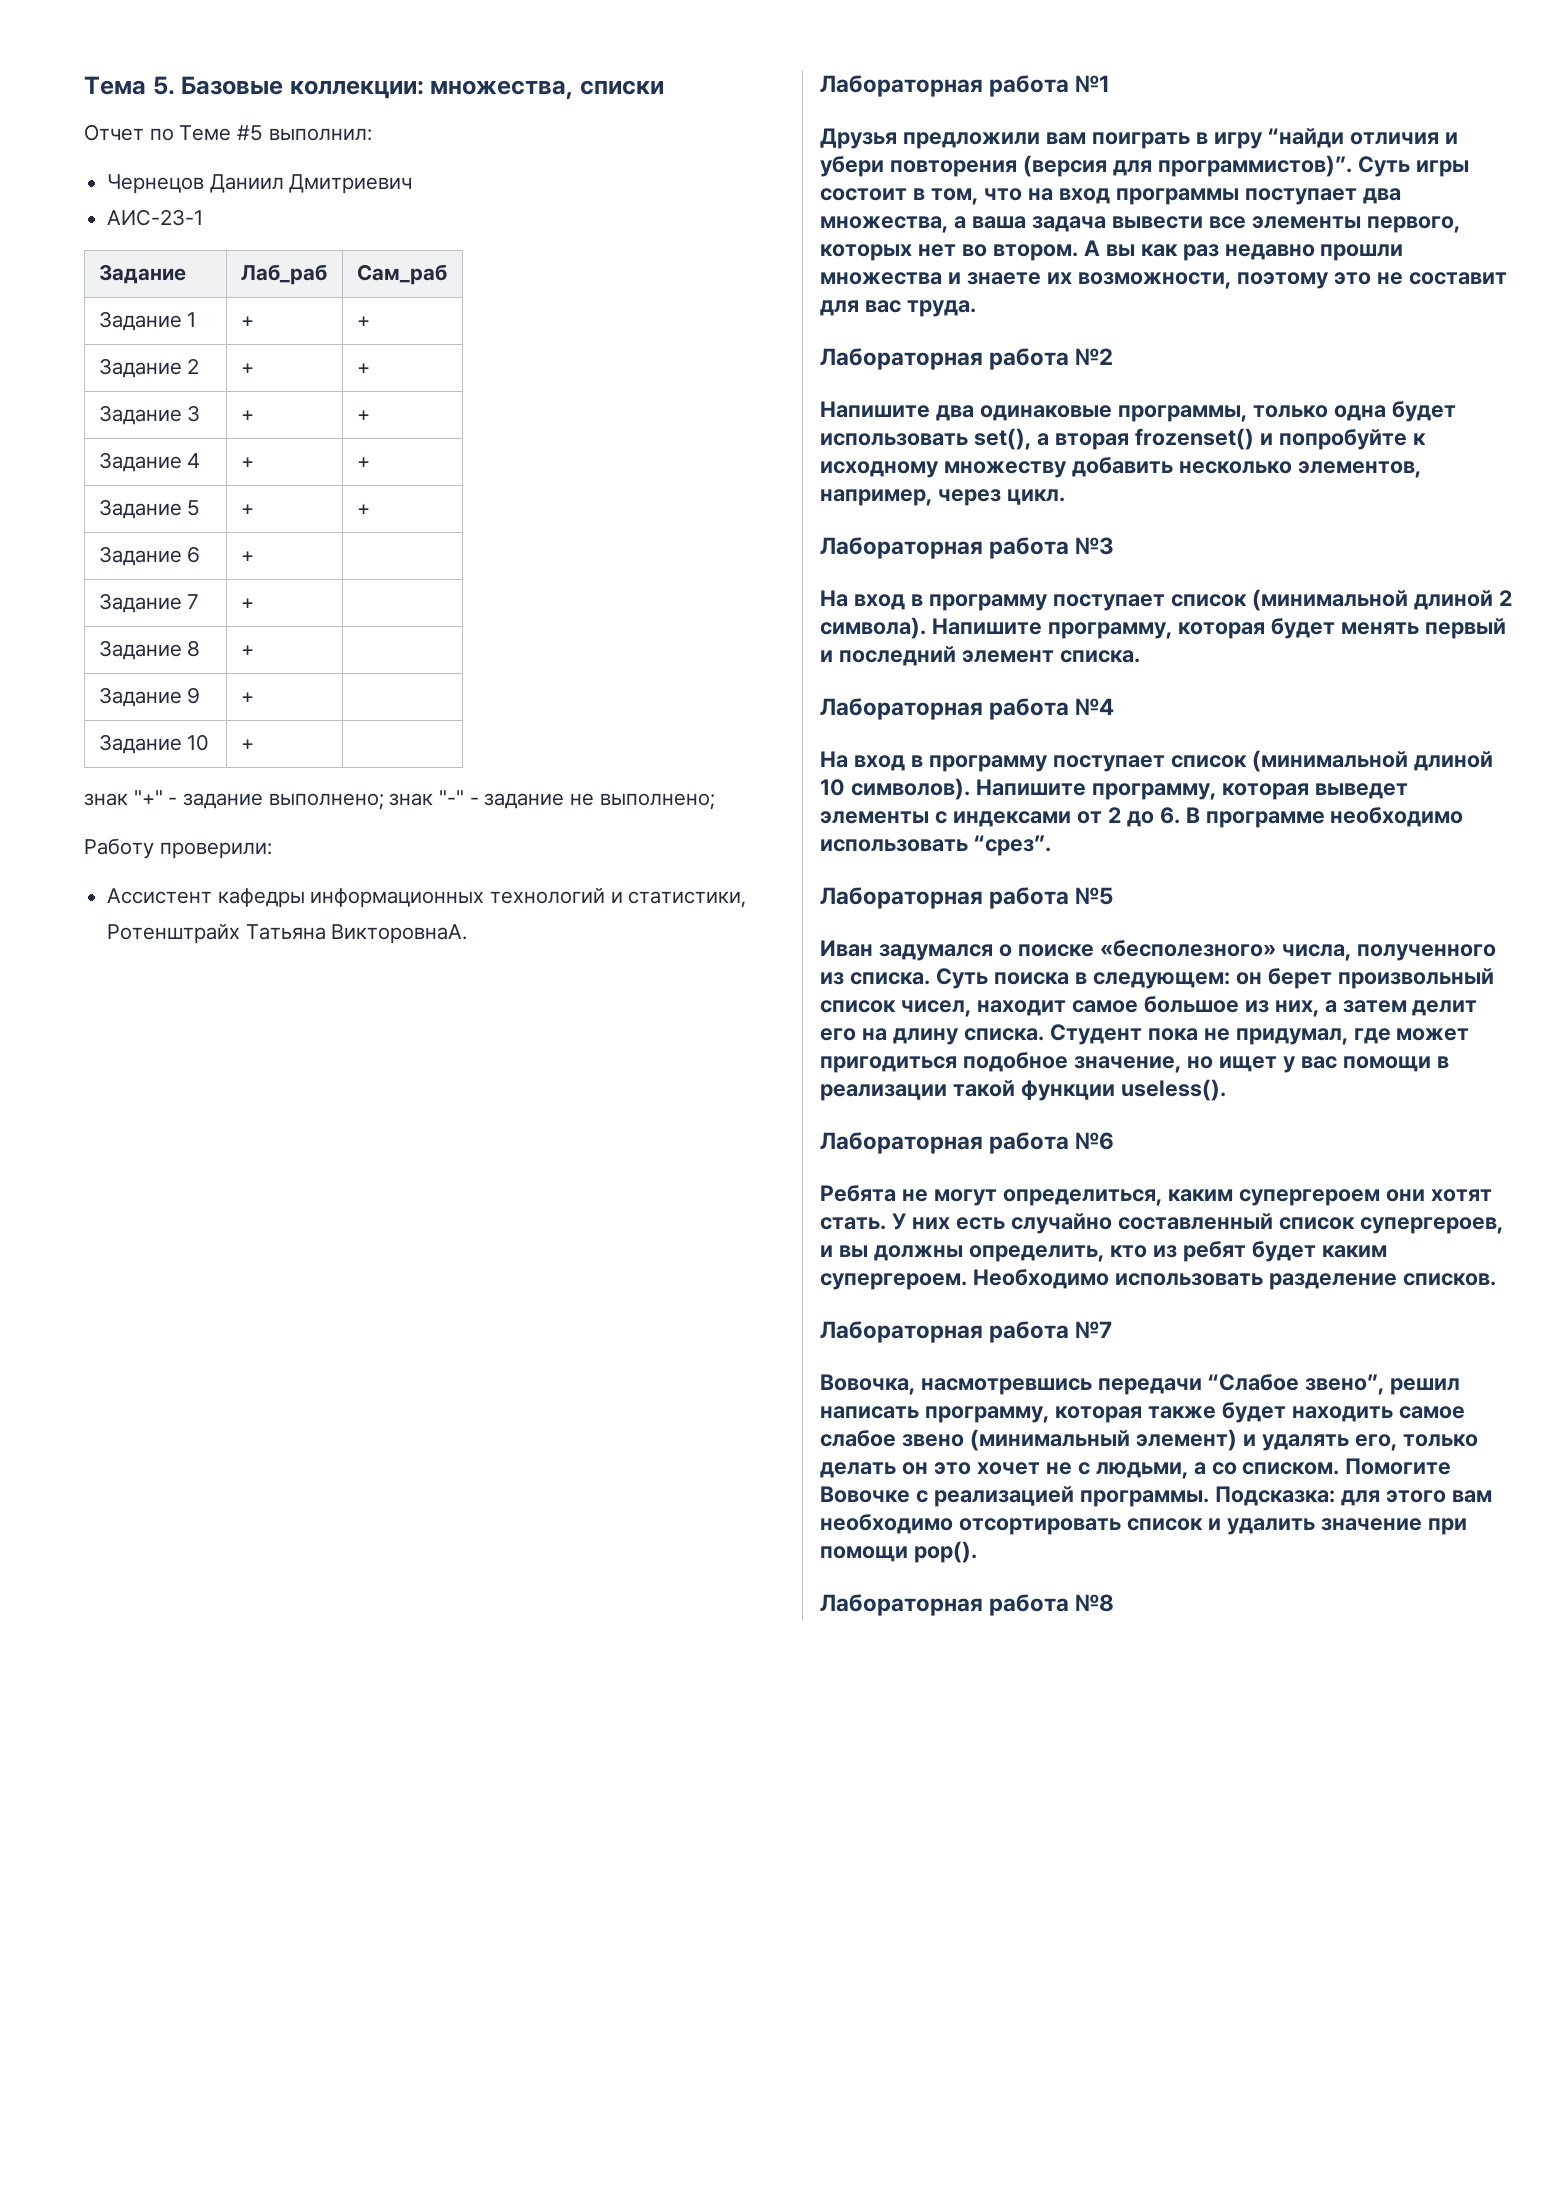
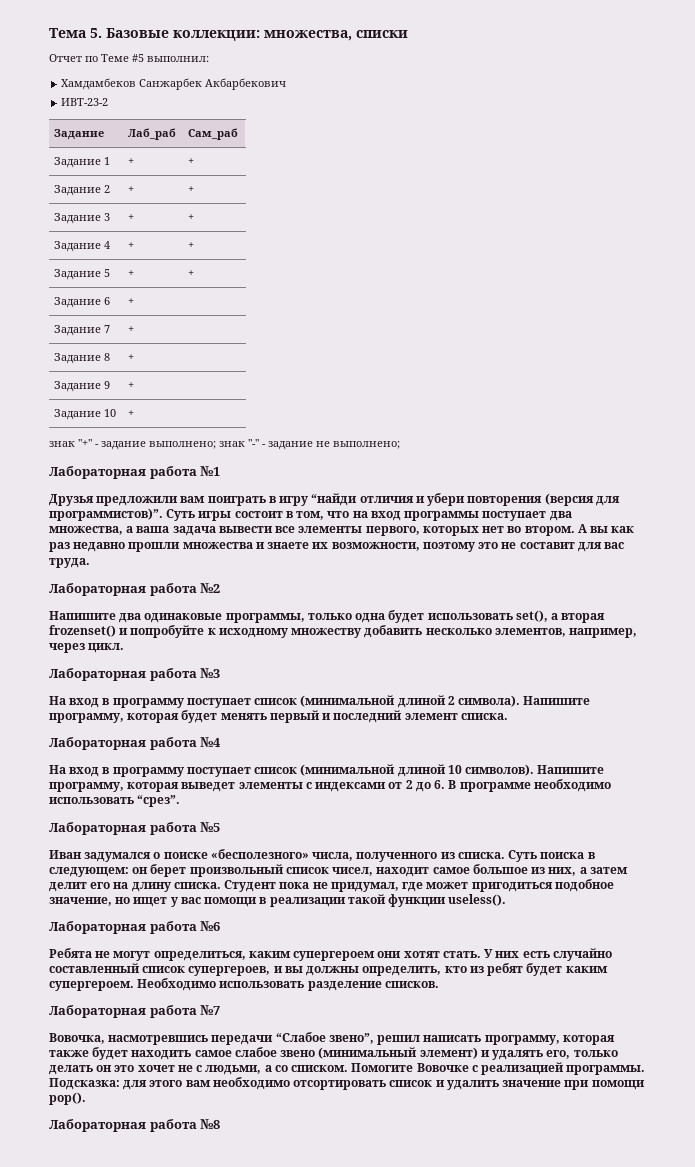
[107,174,413,194] [107,209,204,226] Чернецов Даниил Дмитриевич // АИС-23-1 -> [61,78,287,90] [61,98,109,106] Хамдамбеков Санжарбек Акбарбекович // ИВТ-23-2
[84,838,272,859] [107,888,747,908] [107,924,468,944] // Работу проверили: // Ассистент кафедры информационных технологий и статистики, Ротенштрайх Татьяна ВикторовнаА. -> (400, 445) none

